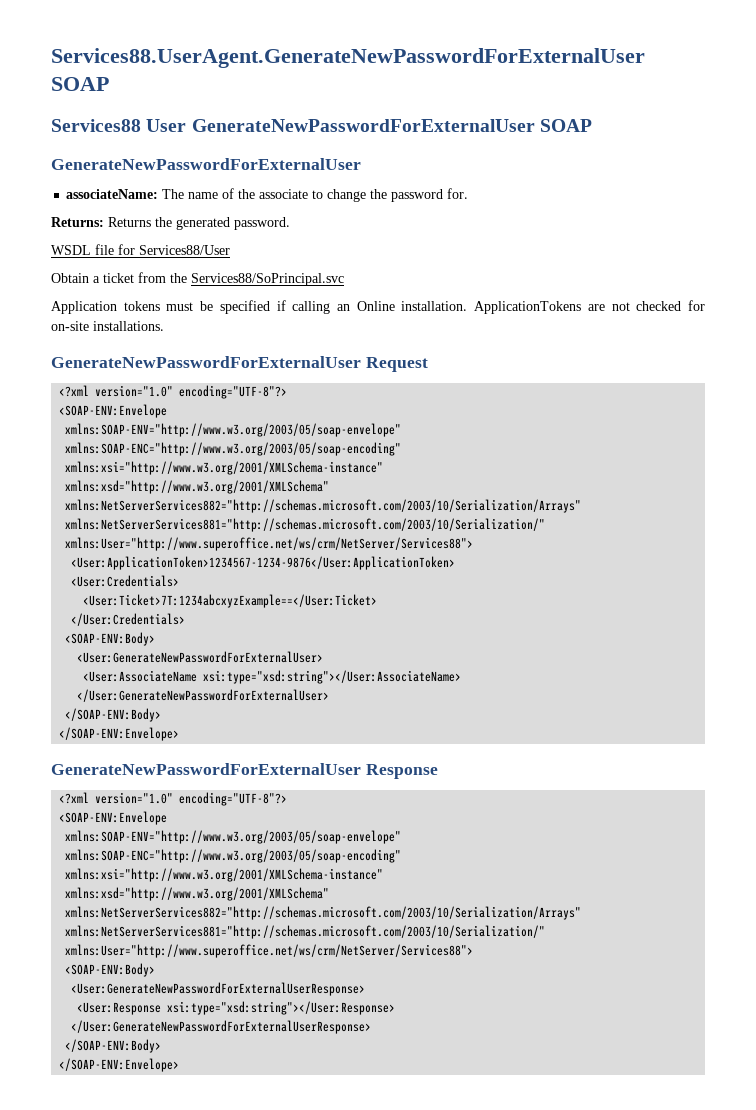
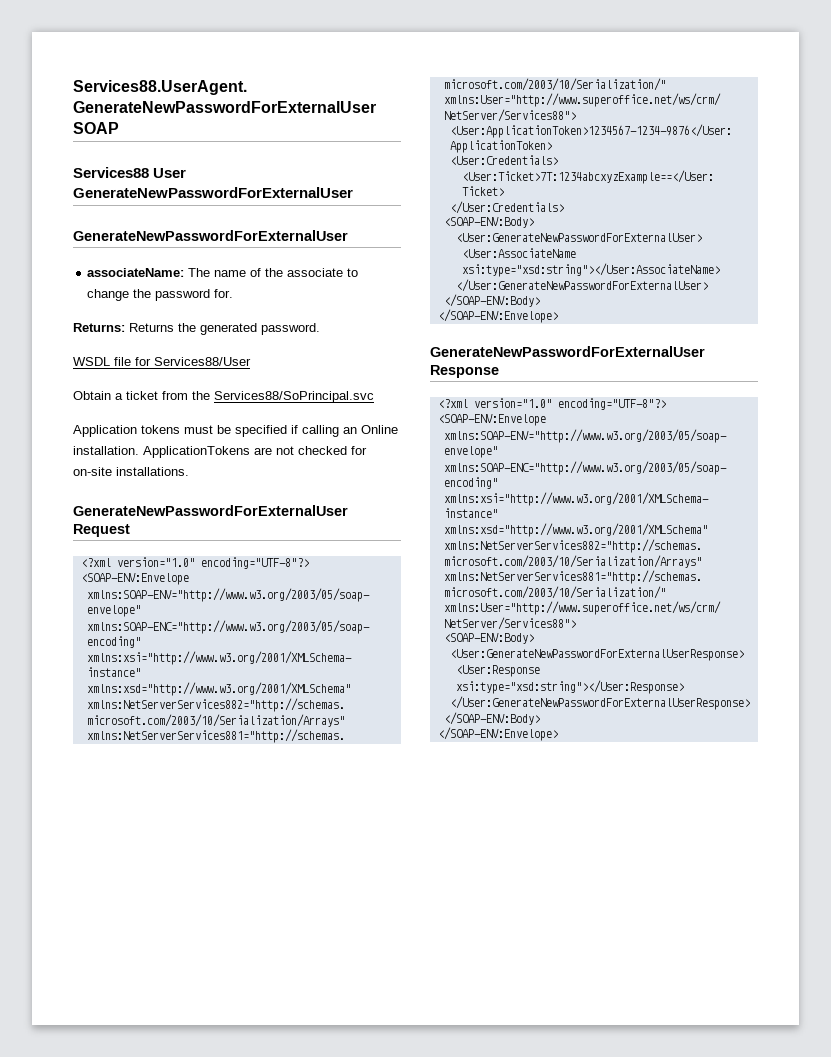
[539,119,592,132] SOAP -> (353, 192) none

